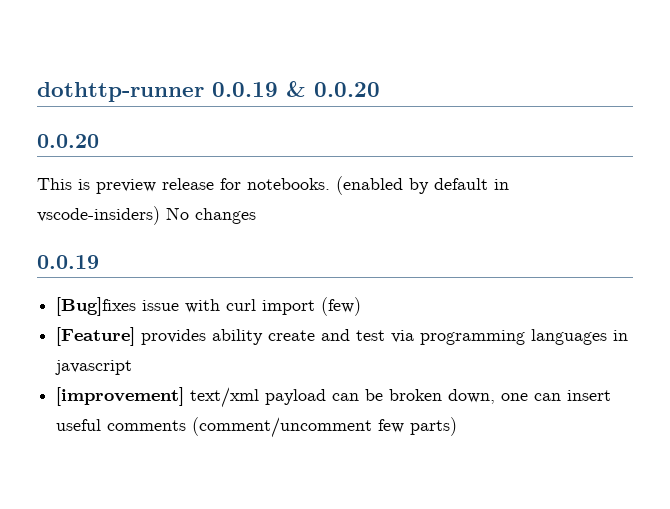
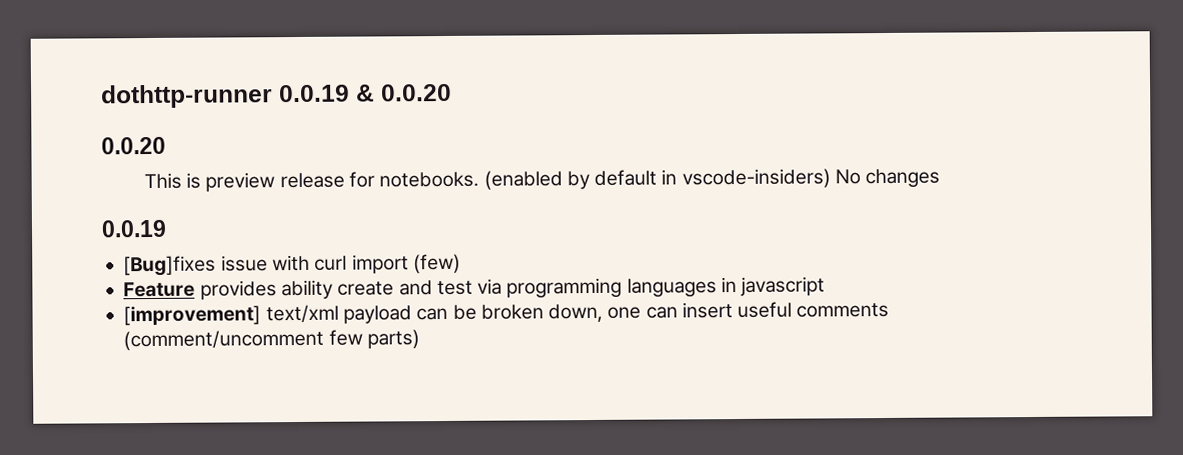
[56,327,136,346] [Feature] -> [123,281,196,298] Feature

